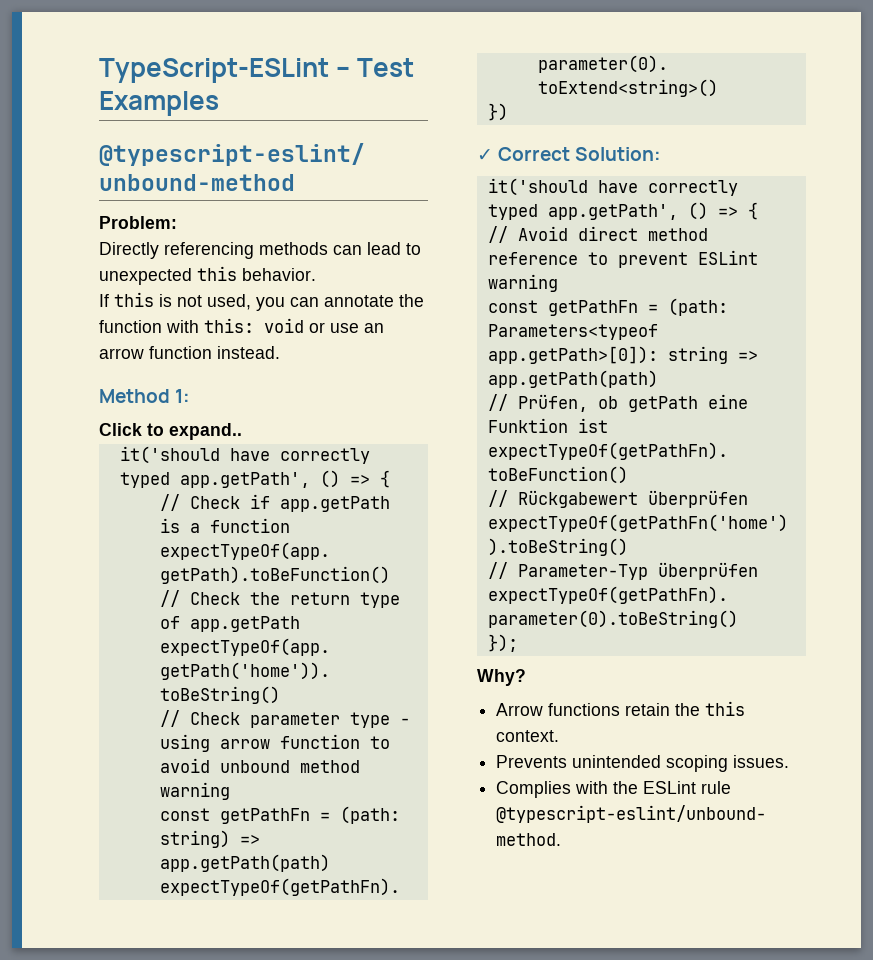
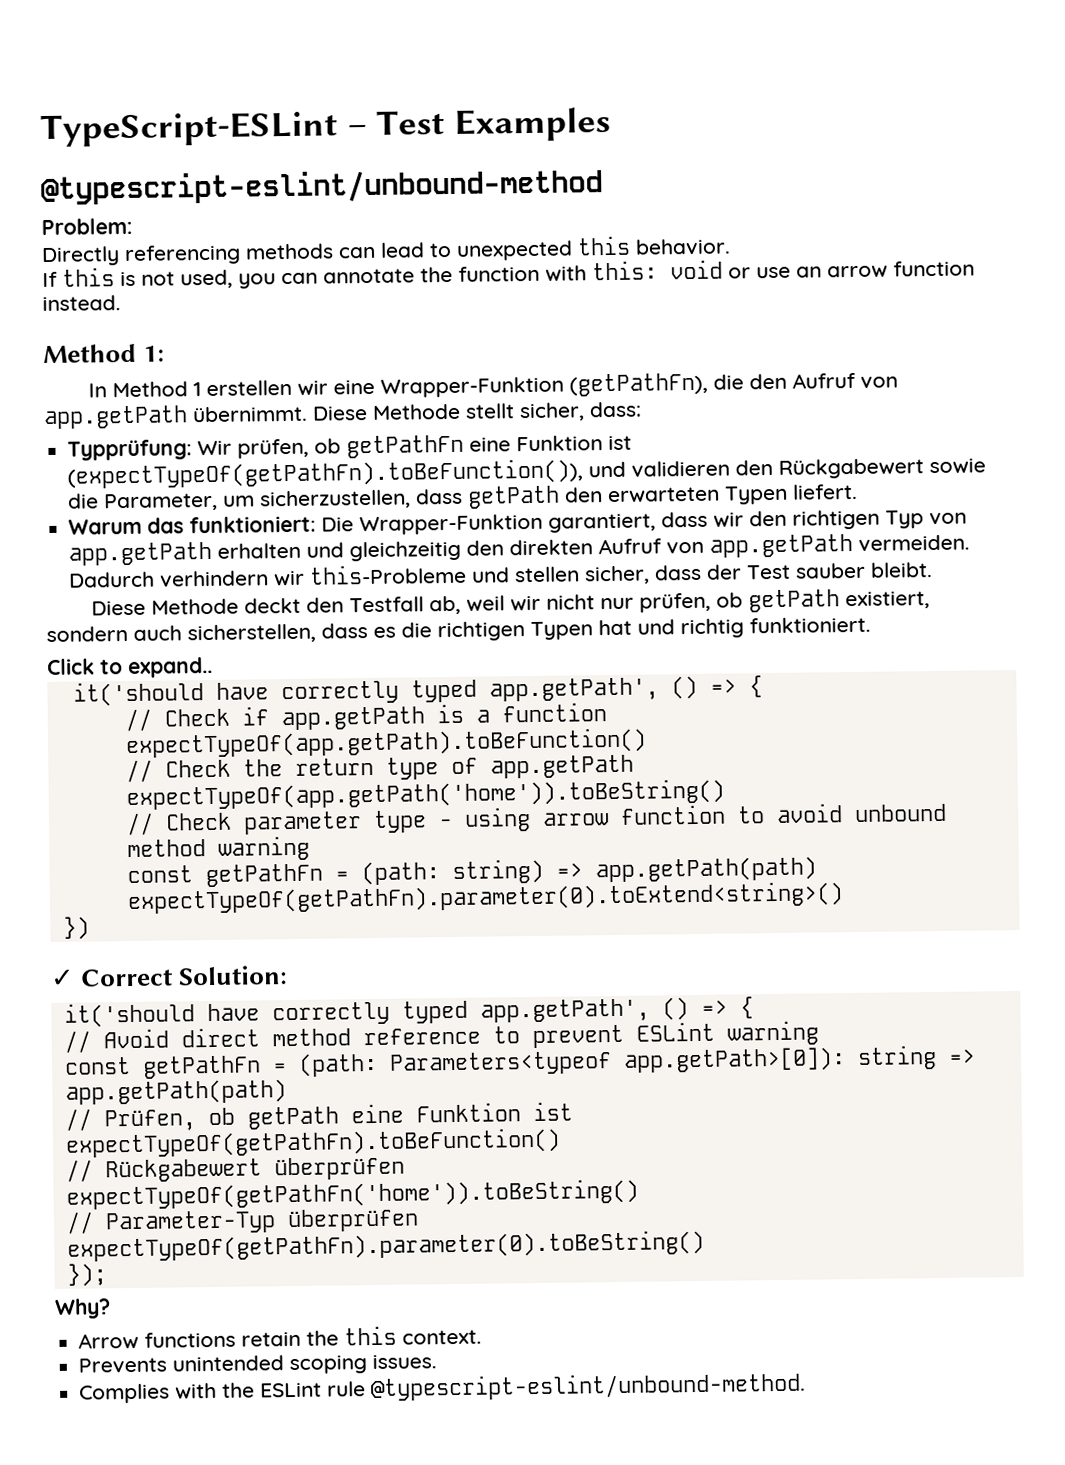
(191, 396) none -> [87,372,898,398] [43,401,642,430] [67,434,633,461] [67,458,987,489] [68,483,859,512] [68,509,968,536] [68,534,971,566] [68,562,934,588] [90,589,930,616] [46,616,871,644] // In Method 1 erstellen wir eine Wrapper-Funktion (getPathFn), die den Aufruf von app.getPath übernimmt. Diese Methode stellt sicher, dass: // Typprüfung: Wir prüfen, ob getPathFn eine Funktion ist (expectTypeOf(getPathFn).toBeFunction()), und validieren den Rückgabewert sowie die Parameter, um sicherzustellen, dass getPath den erwarteten Typen liefert. // Warum das funktioniert: Die Wrapper-Funktion garantiert, dass wir den richtigen Typ von app.getPath erhalten und gleichzeitig den direkten Aufruf von app.getPath vermeiden. Dadurch verhindern wir this-Probleme und stellen sicher, dass der Test sauber bleibt. // Diese Methode deckt den Testfall ab, weil wir nicht nur prüfen, ob getPath existiert, sondern auch sicherstellen, dass es die richtigen Typen hat und richtig funktioniert.

